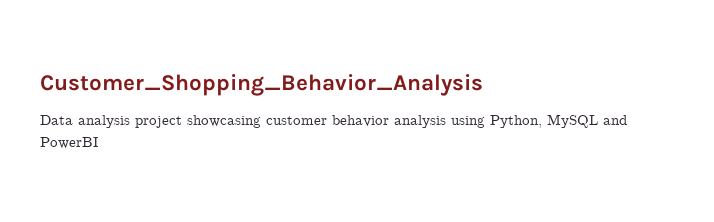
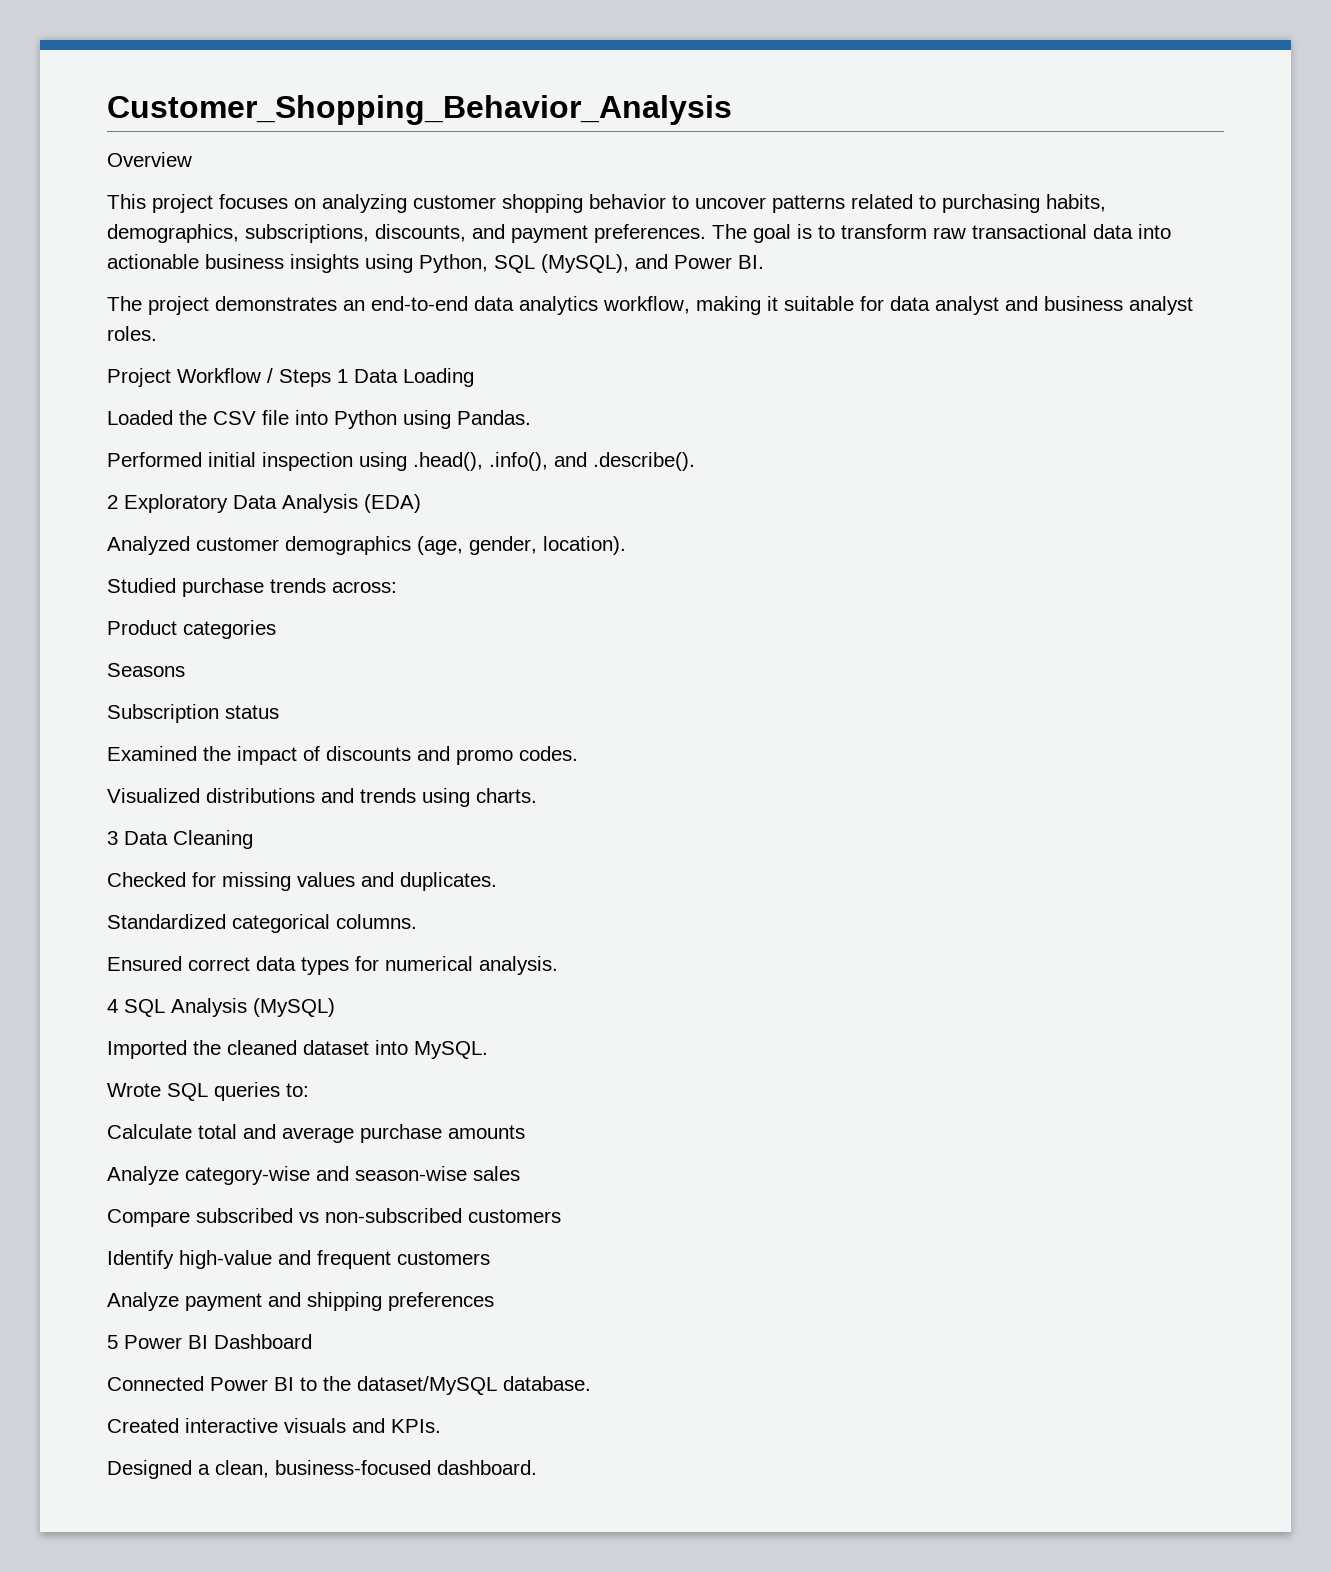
[40,114,627,128] [40,137,98,149] Data analysis project showcasing customer behavior analysis using Python, MySQL and PowerBI -> [107,152,192,167] [107,194,1106,213] [107,224,1171,243] [107,254,764,273] [107,296,1193,315] [107,326,157,341] [107,368,474,387] [107,410,531,429] [107,452,695,471] [107,494,421,513] [107,536,626,555] [107,578,397,597] [107,620,276,639] [107,663,185,677] [107,704,279,723] [107,746,578,765] [107,788,537,807] [107,830,253,849] [107,872,497,891] [107,914,417,933] [107,956,558,975] [107,998,335,1017] [107,1040,488,1059] [107,1082,309,1101] [107,1124,525,1143] [107,1166,520,1185] [107,1208,561,1227] [107,1250,490,1269] [107,1292,494,1311] [107,1334,312,1349] [107,1376,591,1395] [107,1418,441,1433] [107,1460,537,1479] Overview // This project focuses on analyzing customer shopping behavior to uncover patterns related to purchasing habits, demographics, subscriptions, discounts, and payment preferences. The goal is to transform raw transactional data into actionable business insights using Python, SQL (MySQL), and Power BI. // The project demonstrates an end-to-end data analytics workflow, making it suitable for data analyst and business analyst roles. // Project Workflow / Steps 1 Data Loading // Loaded the CSV file into Python using Pandas. // Performed initial inspection using .head(), .info(), and .describe(). // 2 Exploratory Data Analysis (EDA) // Analyzed customer demographics (age, gender, location). // Studied purchase trends across: // Product categories // Seasons // Subscription status // Examined the impact of discounts and promo codes. // Visualized distributions and trends using charts. // 3 Data Cleaning // Checked for missing values and duplicates. // Standardized categorical columns. // Ensured correct data types for numerical analysis. // 4 SQL Analysis (MySQL) // Imported the cleaned dataset into MySQL. // Wrote SQL queries to: // Calculate total and average purchase amounts // Analyze category-wise and season-wise sales // Compare subscribed vs non-subscribed customers // Identify high-value and frequent customers // Analyze payment and shipping preferences // 5 Power BI Dashboard // Connected Power BI to the dataset/MySQL database. // Created interactive visuals and KPIs. // Designed a clean, business-focused dashboard.

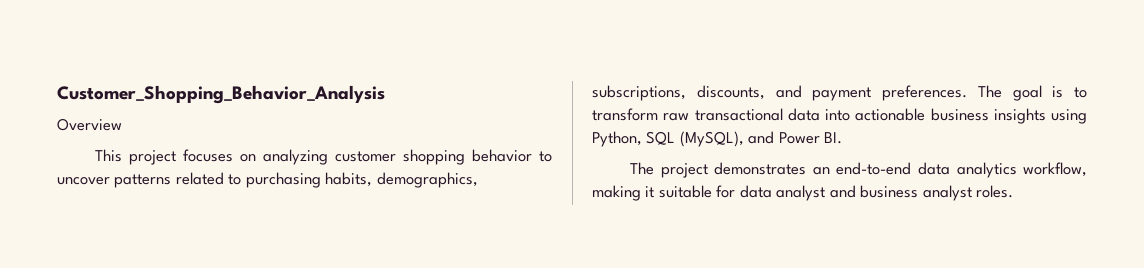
[107,368,474,387] [107,410,531,429] [107,452,695,471] [107,494,421,513] [107,536,626,555] [107,578,397,597] [107,620,276,639] [107,663,185,677] [107,704,279,723] [107,746,578,765] [107,788,537,807] [107,830,253,849] [107,872,497,891] [107,914,417,933] [107,956,558,975] [107,998,335,1017] [107,1040,488,1059] [107,1082,309,1101] [107,1124,525,1143] [107,1166,520,1185] [107,1208,561,1227] [107,1250,490,1269] [107,1292,494,1311] [107,1334,312,1349] [107,1376,591,1395] [107,1418,441,1433] [107,1460,537,1479] // Project Workflow / Steps 1 Data Loading // Loaded the CSV file into Python using Pandas. // Performed initial inspection using .head(), .info(), and .describe(). // 2 Exploratory Data Analysis (EDA) // Analyzed customer demographics (age, gender, location). // Studied purchase trends across: // Product categories // Seasons // Subscription status // Examined the impact of discounts and promo codes. // Visualized distributions and trends using charts. // 3 Data Cleaning // Checked for missing values and duplicates. // Standardized categorical columns. // Ensured correct data types for numerical analysis. // 4 SQL Analysis (MySQL) // Imported the cleaned dataset into MySQL. // Wrote SQL queries to: // Calculate total and average purchase amounts // Analyze category-wise and season-wise sales // Compare subscribed vs non-subscribed customers // Identify high-value and frequent customers // Analyze payment and shipping preferences // 5 Power BI Dashboard // Connected Power BI to the dataset/MySQL database. // Created interactive visuals and KPIs. // Designed a clean, business-focused dashboard. -> (1014, 191) none

